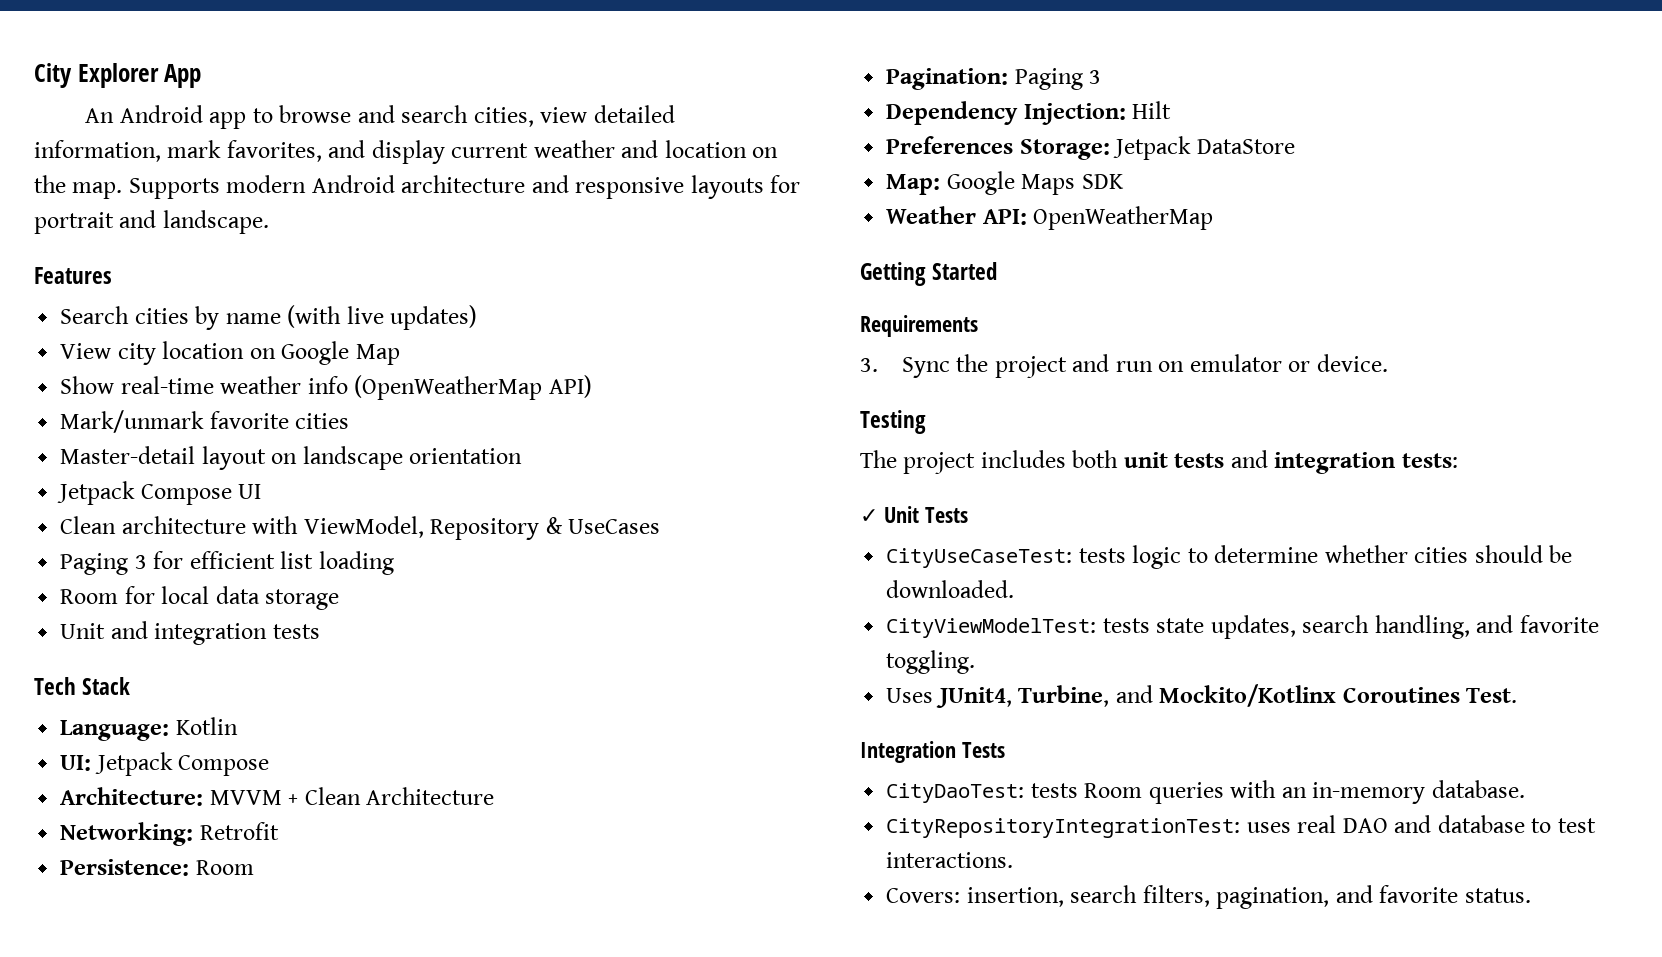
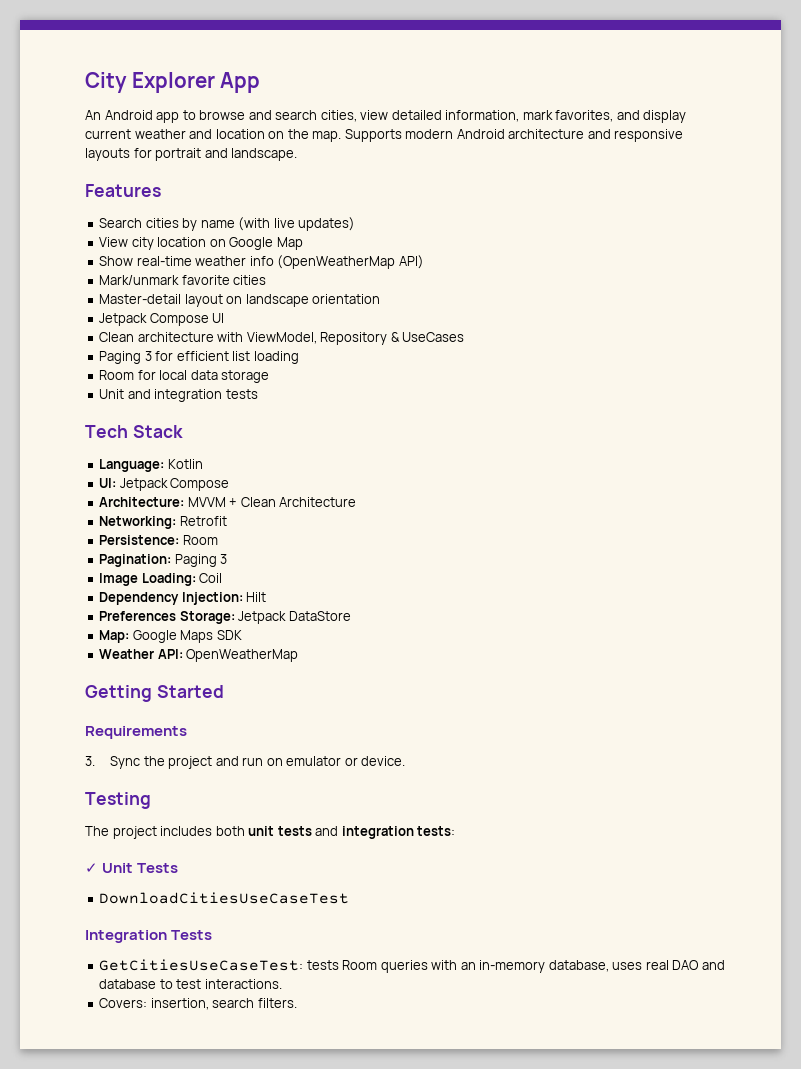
(1102, 77) none -> [99,573,223,586] // Image Loading: Coil
[886,545,1573,569] [886,580,1015,598] [886,615,1599,639] [886,650,976,674] [886,684,1518,708] CityUseCaseTest: tests logic to determine whether cities should be downloaded. // CityViewModelTest: tests state updates, search handling, and favorite toggling. // Uses JUnit4, Turbine, and Mockito/Kotlinx Coroutines Test. -> [99,892,350,904] DownloadCitiesUseCaseTest
[886,783,1025,803] CityDaoTest: -> [99,959,304,971] GetCitiesUseCaseTest:
[1431,780,1525,798] [886,818,1241,838] database. // CityRepositoryIntegrationTest: -> [548,960,609,972] database,
[1142,885,1531,909] filters, pagination, and favorite status. -> [257,998,297,1008] filters.

